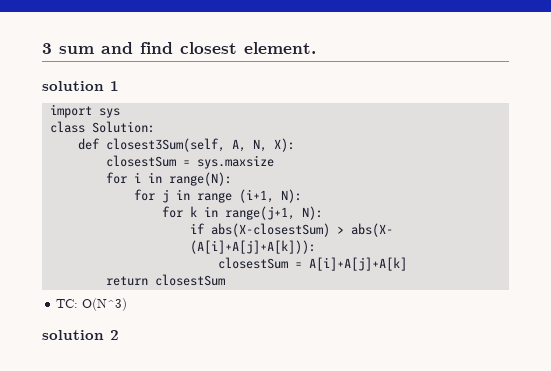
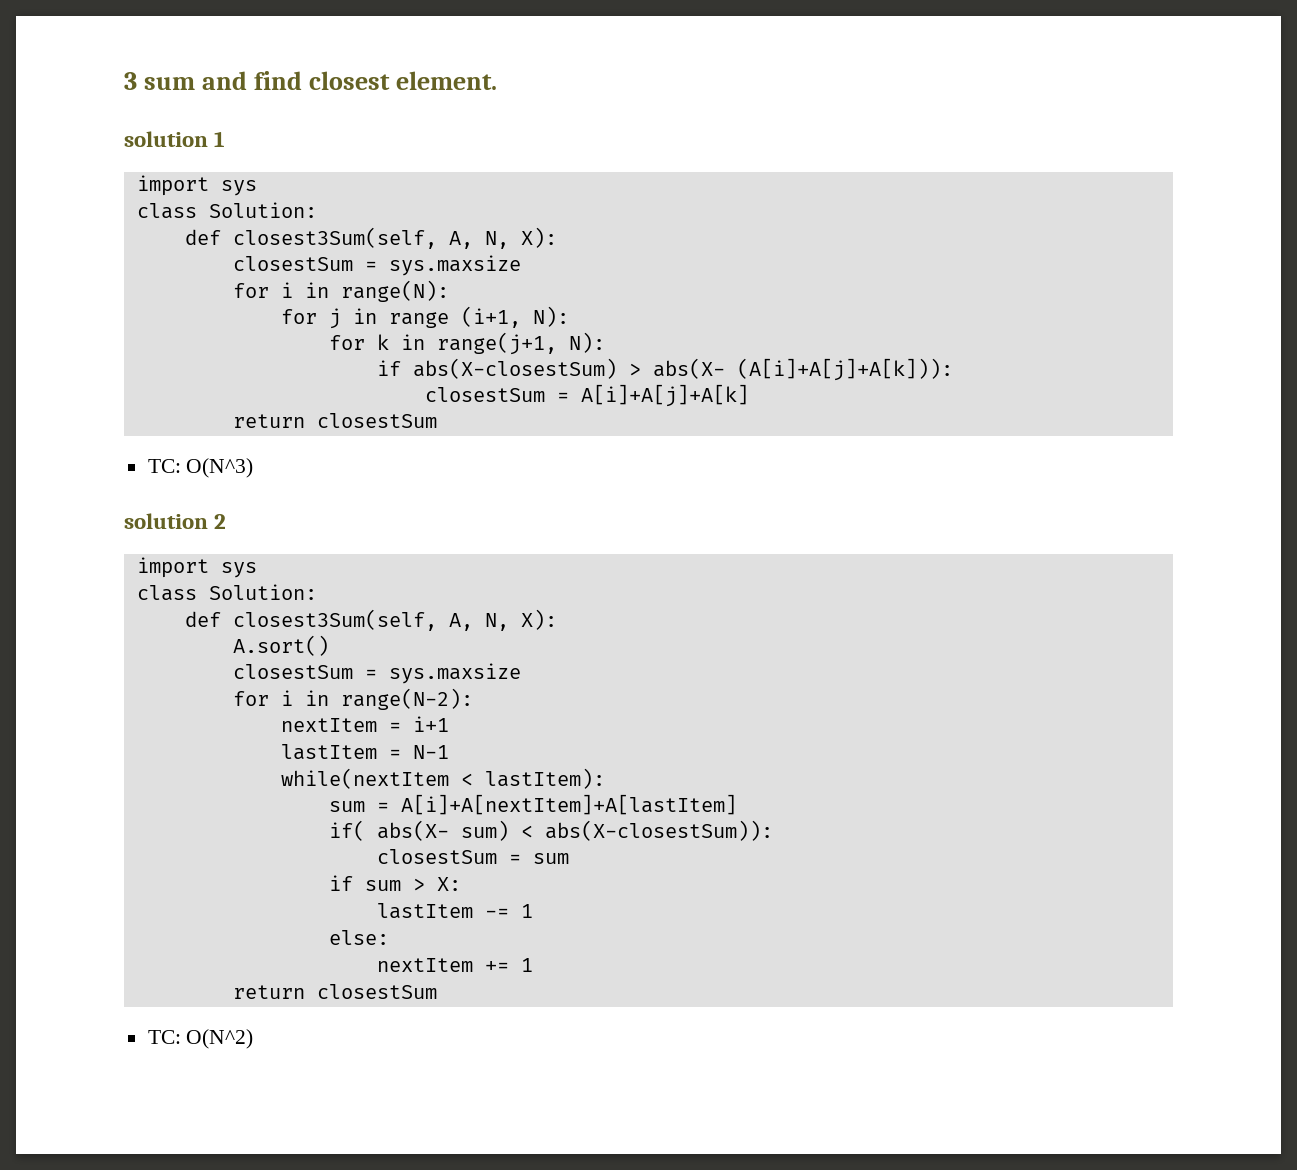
(119, 335) none -> [136,557,257,578] [136,584,317,601] [184,609,557,631] [232,635,329,656] [232,663,521,684] [232,688,473,710] [280,716,449,732] [280,744,449,760] [280,768,605,789] [328,794,737,815] [328,820,773,841] [376,849,569,864] [328,875,461,891] [376,903,533,919] [328,930,389,945] [376,958,533,972] [232,984,437,999] [147,1029,254,1049] // import sys // class Solution: // def closest3Sum(self, A, N, X): // A.sort() // closestSum = sys.maxsize // for i in range(N-2): // nextItem = i+1 // lastItem = N-1 // while(nextItem < lastItem): // sum = A[i]+A[nextItem]+A[lastItem] // if( abs(X- sum) < abs(X-closestSum)): // closestSum = sum // if sum > X: // lastItem -= 1 // else: // nextItem += 1 // return closestSum // TC: O(N^2)

